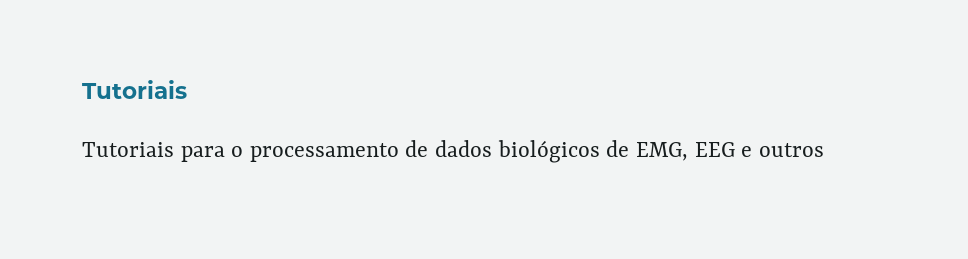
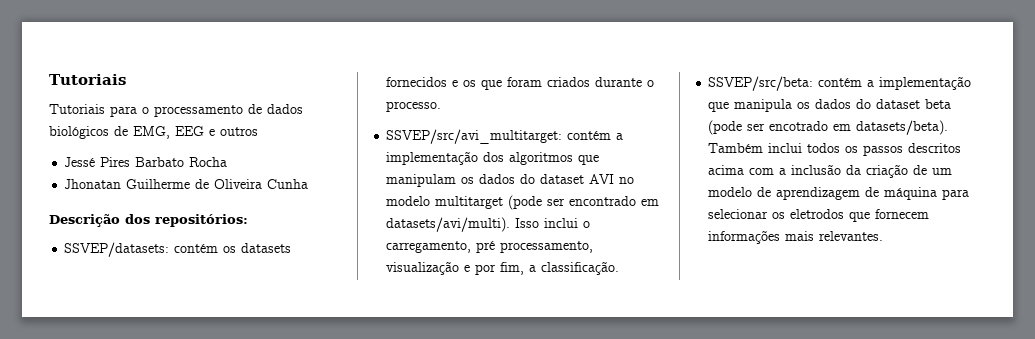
(824, 150) none -> [64,157,228,167] [64,179,309,189] [49,214,248,227] [64,242,292,257] [386,77,655,90] [386,101,442,112] [386,129,624,144] [386,151,600,165] [386,174,635,187] [386,195,660,210] [386,217,591,232] [386,241,594,253] [386,261,620,275] [708,76,972,91] [708,99,952,112] [708,120,949,135] [708,143,962,156] [708,164,953,178] [708,187,970,200] [708,209,930,222] [708,230,884,244] // Jessé Pires Barbato Rocha // Jhonatan Guilherme de Oliveira Cunha // Descrição dos repositórios: // SSVEP/datasets: contém os datasets fornecidos e os que foram criados durante o processo. // SSVEP/src/avi_multitarget: contém a implementação dos algoritmos que manipulam os dados do dataset AVI no modelo multitarget (pode ser encontrado em datasets/avi/multi). Isso inclui o carregamento, pré processamento, visualização e por fim, a classificação. // SSVEP/src/beta: contém a implementação que manipula os dados do dataset beta (pode ser encotrado em datasets/beta). Também inclui todos os passos descritos acima com a inclusão da criação de um modelo de aprendizagem de máquina para selecionar os eletrodos que fornecem informações mais relevantes.

